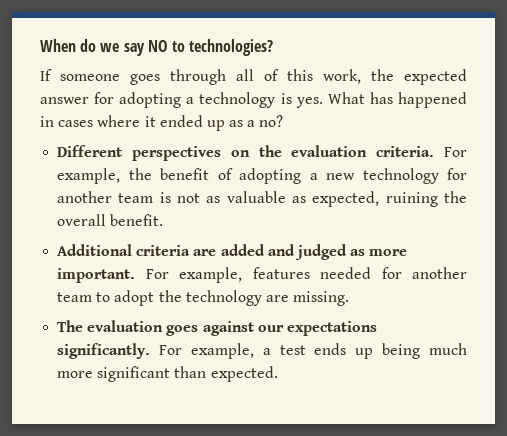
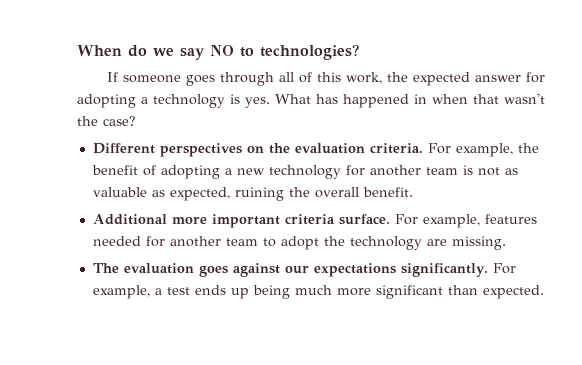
[58,115,284,131] cases where it ended up as a no? -> [432,93,545,104] [77,116,136,126] when that wasn't the case?
[136,244,408,260] [57,268,136,283] criteria are added and judged as more important. -> [171,214,390,228] more important criteria surface.

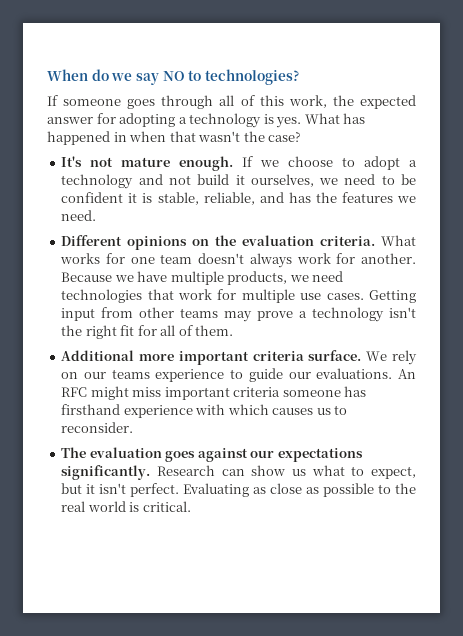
(136, 121) none -> [61,156,418,171] [61,174,416,189] [61,192,417,205] [61,210,97,221] // It's not mature enough. If we choose to adopt a technology and not build it ourselves, we need to be confident it is stable, reliable, and has the features we need.
[159,143,242,157] perspectives -> [127,236,188,250] opinions
[427,143,539,157] [91,165,518,179] [92,187,413,201] For example, the benefit of adopting a new technology for another team is not as valuable as expected, ruining the overall benefit. -> [380,235,416,246] [60,253,416,268] [61,271,344,285] [61,289,416,303] [61,307,416,322] [61,325,234,339] What works for one team doesn't always work for another. Because we have multiple products, we need technologies that work for multiple use cases. Getting input from other teams may prove a technology isn't the right fit for all of them.
[394,214,537,228] [92,236,506,250] For example, features needed for another team to adopt the technology are missing. -> [366,350,417,365] [61,368,416,382] [61,386,367,400] [61,404,348,418] [61,422,134,433] We rely on our teams experience to guide our evaluations. An RFC might miss important criteria someone has firsthand experience with which causes us to reconsider.
[492,263,516,274] [92,285,544,299] For example, a test ends up being much more significant than expected. -> [156,465,416,479] [61,483,416,497] [61,501,191,512] Research can show us what to expect, but it isn't perfect. Evaluating as close as possible to the real world is critical.

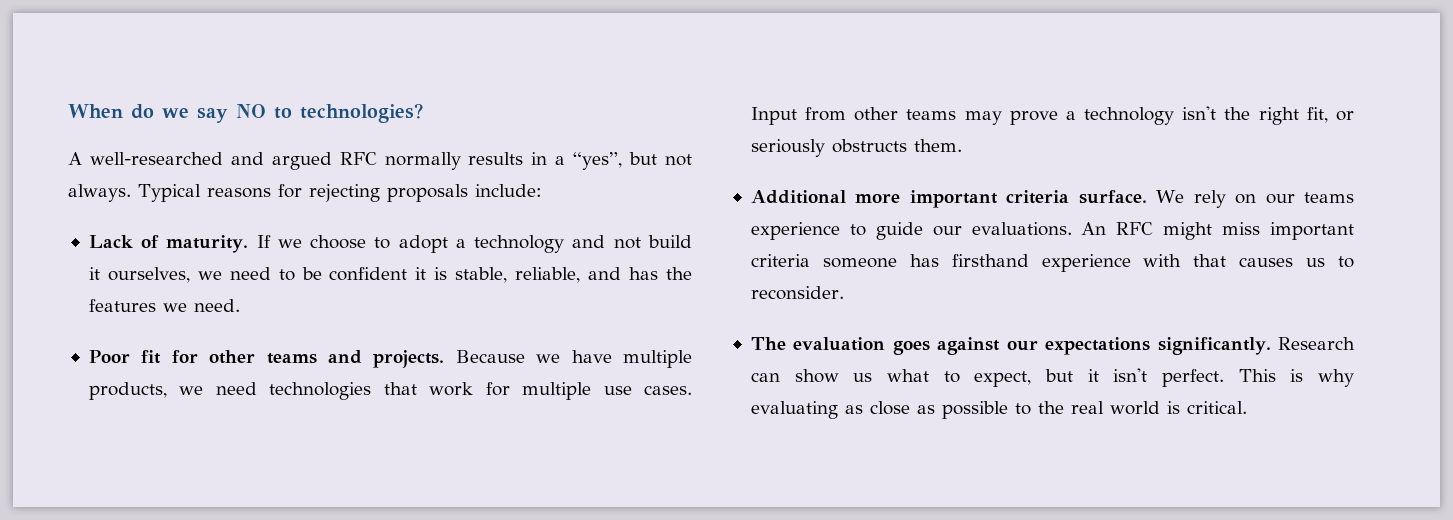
[47,95,416,109] [47,113,366,128] [47,131,302,145] [61,156,234,171] If someone goes through all of this work, the expected answer for adopting a technology is yes. What has happened in when that wasn't the case? // It's not mature enough. -> [68,152,693,170] [68,184,542,202] [88,235,249,253] A well-researched and argued RFC normally results in a “yes”, but not always. Typical reasons for rejecting proposals include: // Lack of maturity.
[61,235,416,250] [60,253,416,268] Different opinions on the evaluation criteria. What works for one team doesn't always work for another. -> [88,350,445,368] Poor fit for other teams and projects.
[369,290,416,303] [61,308,96,321] Getting input -> [750,107,797,125] Input
[120,325,193,336] fit for all of -> [1306,107,1354,123] [750,139,907,157] fit, or seriously obstructs
[227,404,269,415] which -> [1193,254,1227,267] that
[183,483,250,497] Evaluating -> [1238,369,1354,387] [750,401,838,419] This is why evaluating

